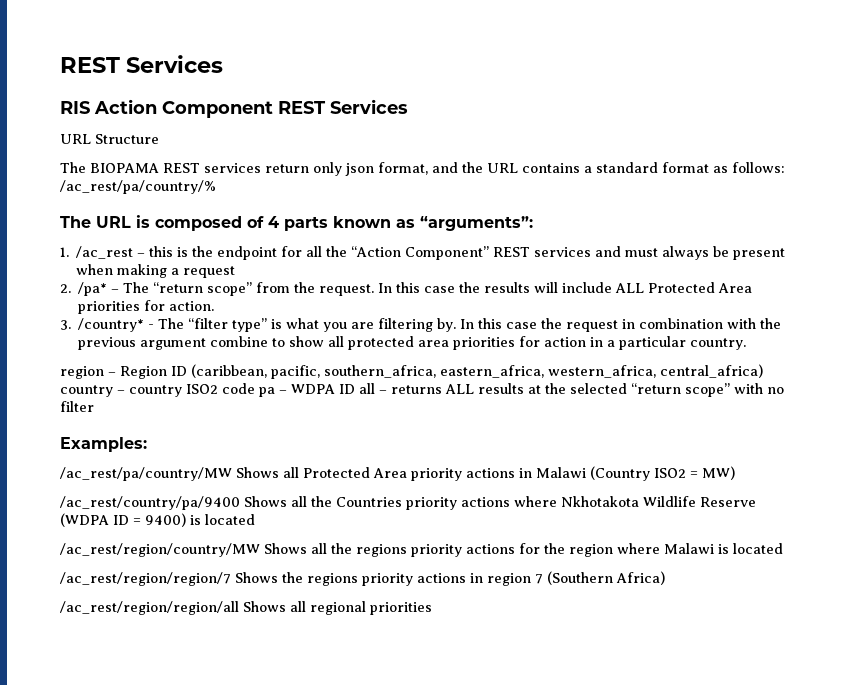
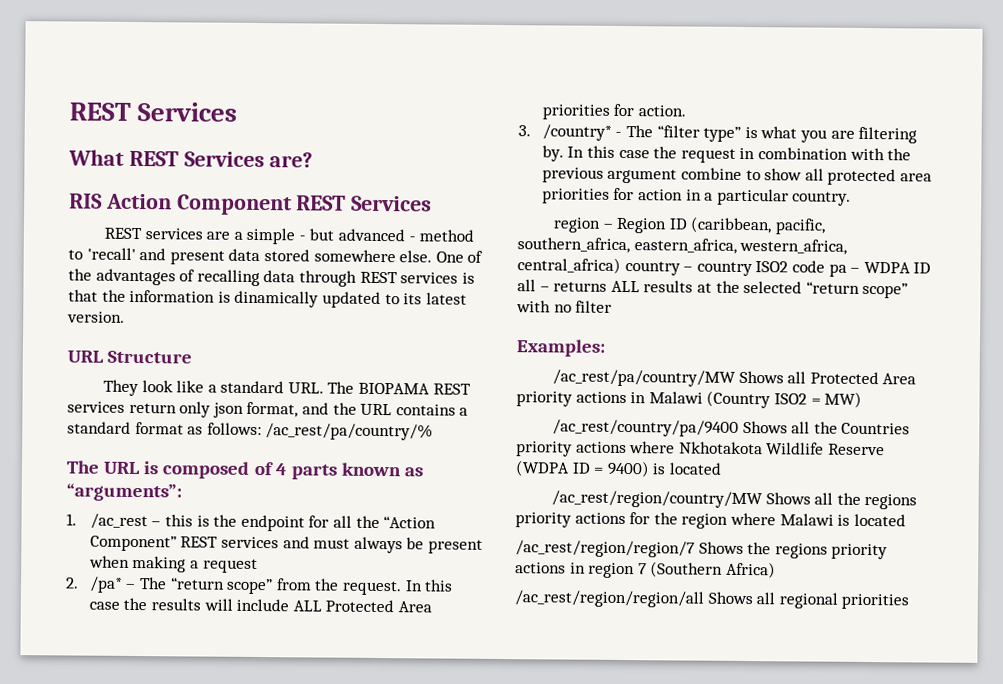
[60,55,224,73] REST Services -> [69,102,238,122] [68,149,314,168] REST Services // What REST Services are?
[60,134,159,144] URL Structure // -> [103,227,475,245] [68,247,484,265] [68,268,475,287] [68,289,467,309] [67,311,125,323] [67,350,193,364] [102,379,324,397] REST services are a simple - but advanced - method to 'recall' and present data stored somewhere else. One of the advantages of recalling data through REST services is that the information is dinamically updated to its latest version. // URL Structure // They look like a standard URL.

